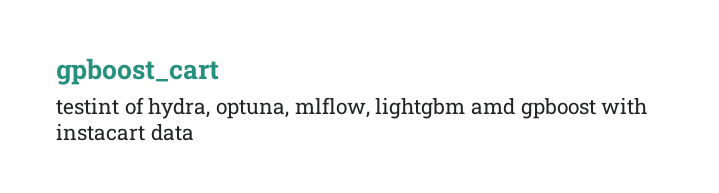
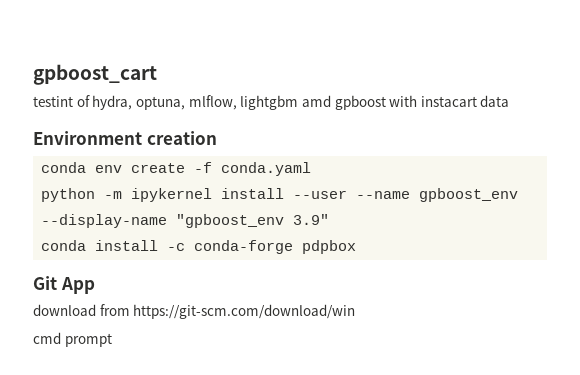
(194, 132) none -> [33,131,217,145] [41,162,312,176] [41,188,519,202] [41,214,330,228] [41,240,357,254] [33,276,95,294] [33,304,356,319] [33,332,112,347] // Environment creation // conda env create -f conda.yaml // python -m ipykernel install --user --name gpboost_env --display-name "gpboost_env 3.9" // conda install -c conda-forge pdpbox // Git App // download from https://git-scm.com/download/win // cmd prompt

